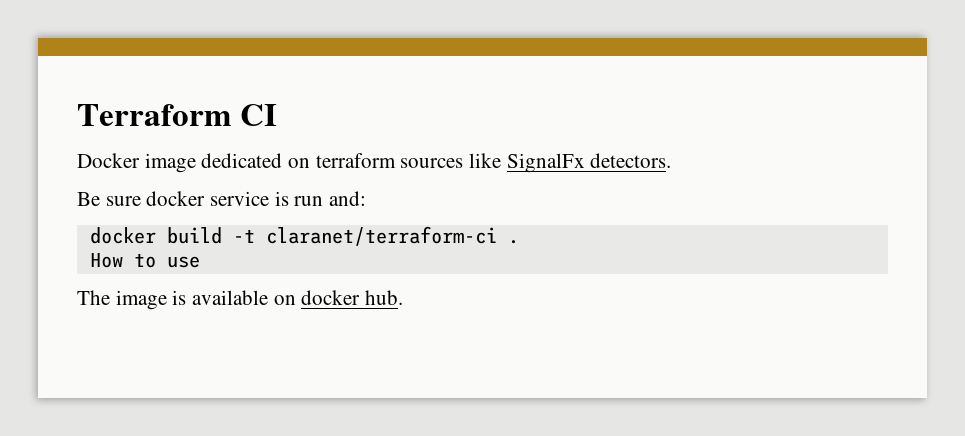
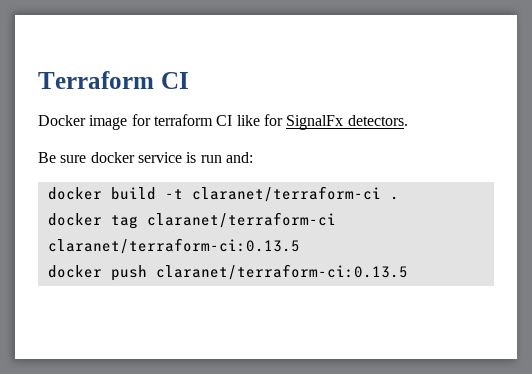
[201,153,502,168] dedicated on terraform sources like -> [131,114,283,126] for terraform CI like for
[89,253,200,268] [77,290,404,310] How to use // The image is available on docker hub. -> [47,212,336,229] [47,238,300,254] [47,264,408,281] docker tag claranet/terraform-ci claranet/terraform-ci:0.13.5 // docker push claranet/terraform-ci:0.13.5

